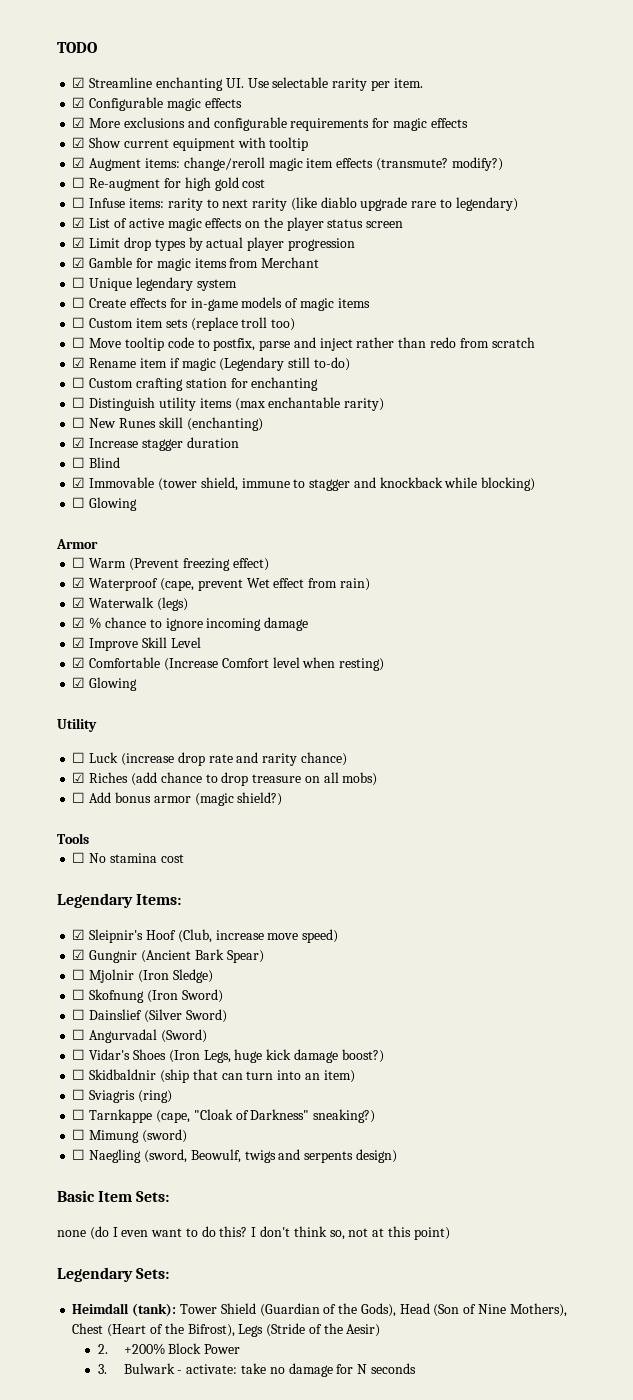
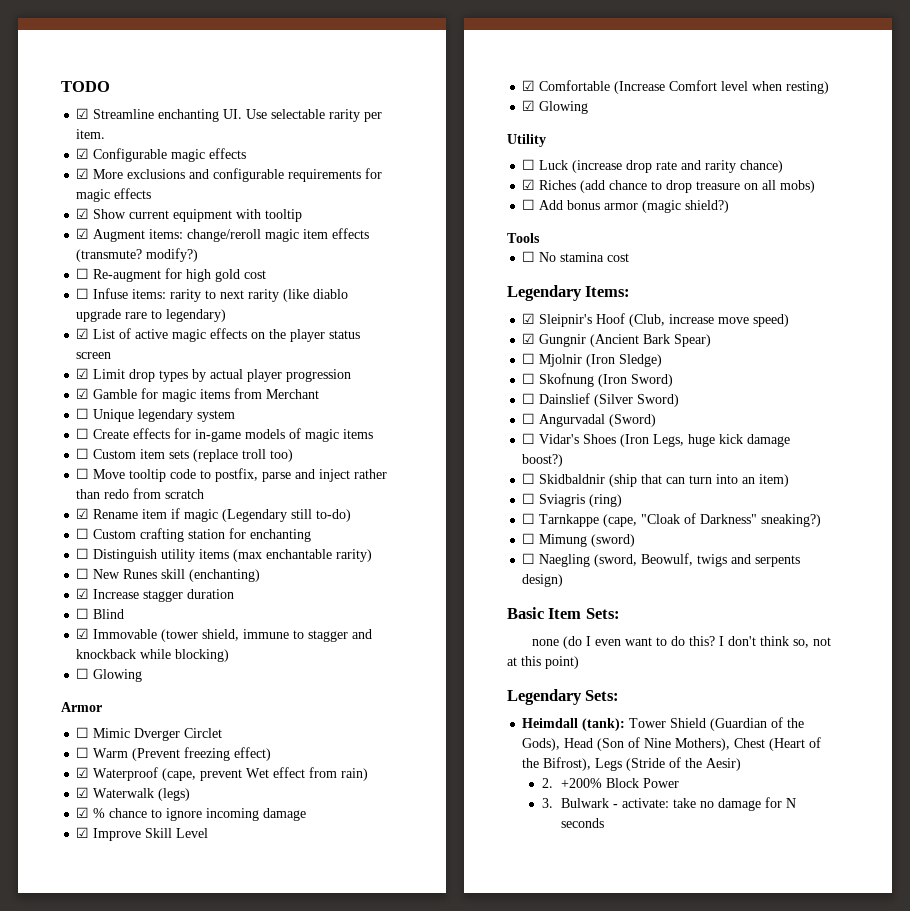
(98, 544) none -> [76,727,223,741] // ☐ Mimic Dverger Circlet

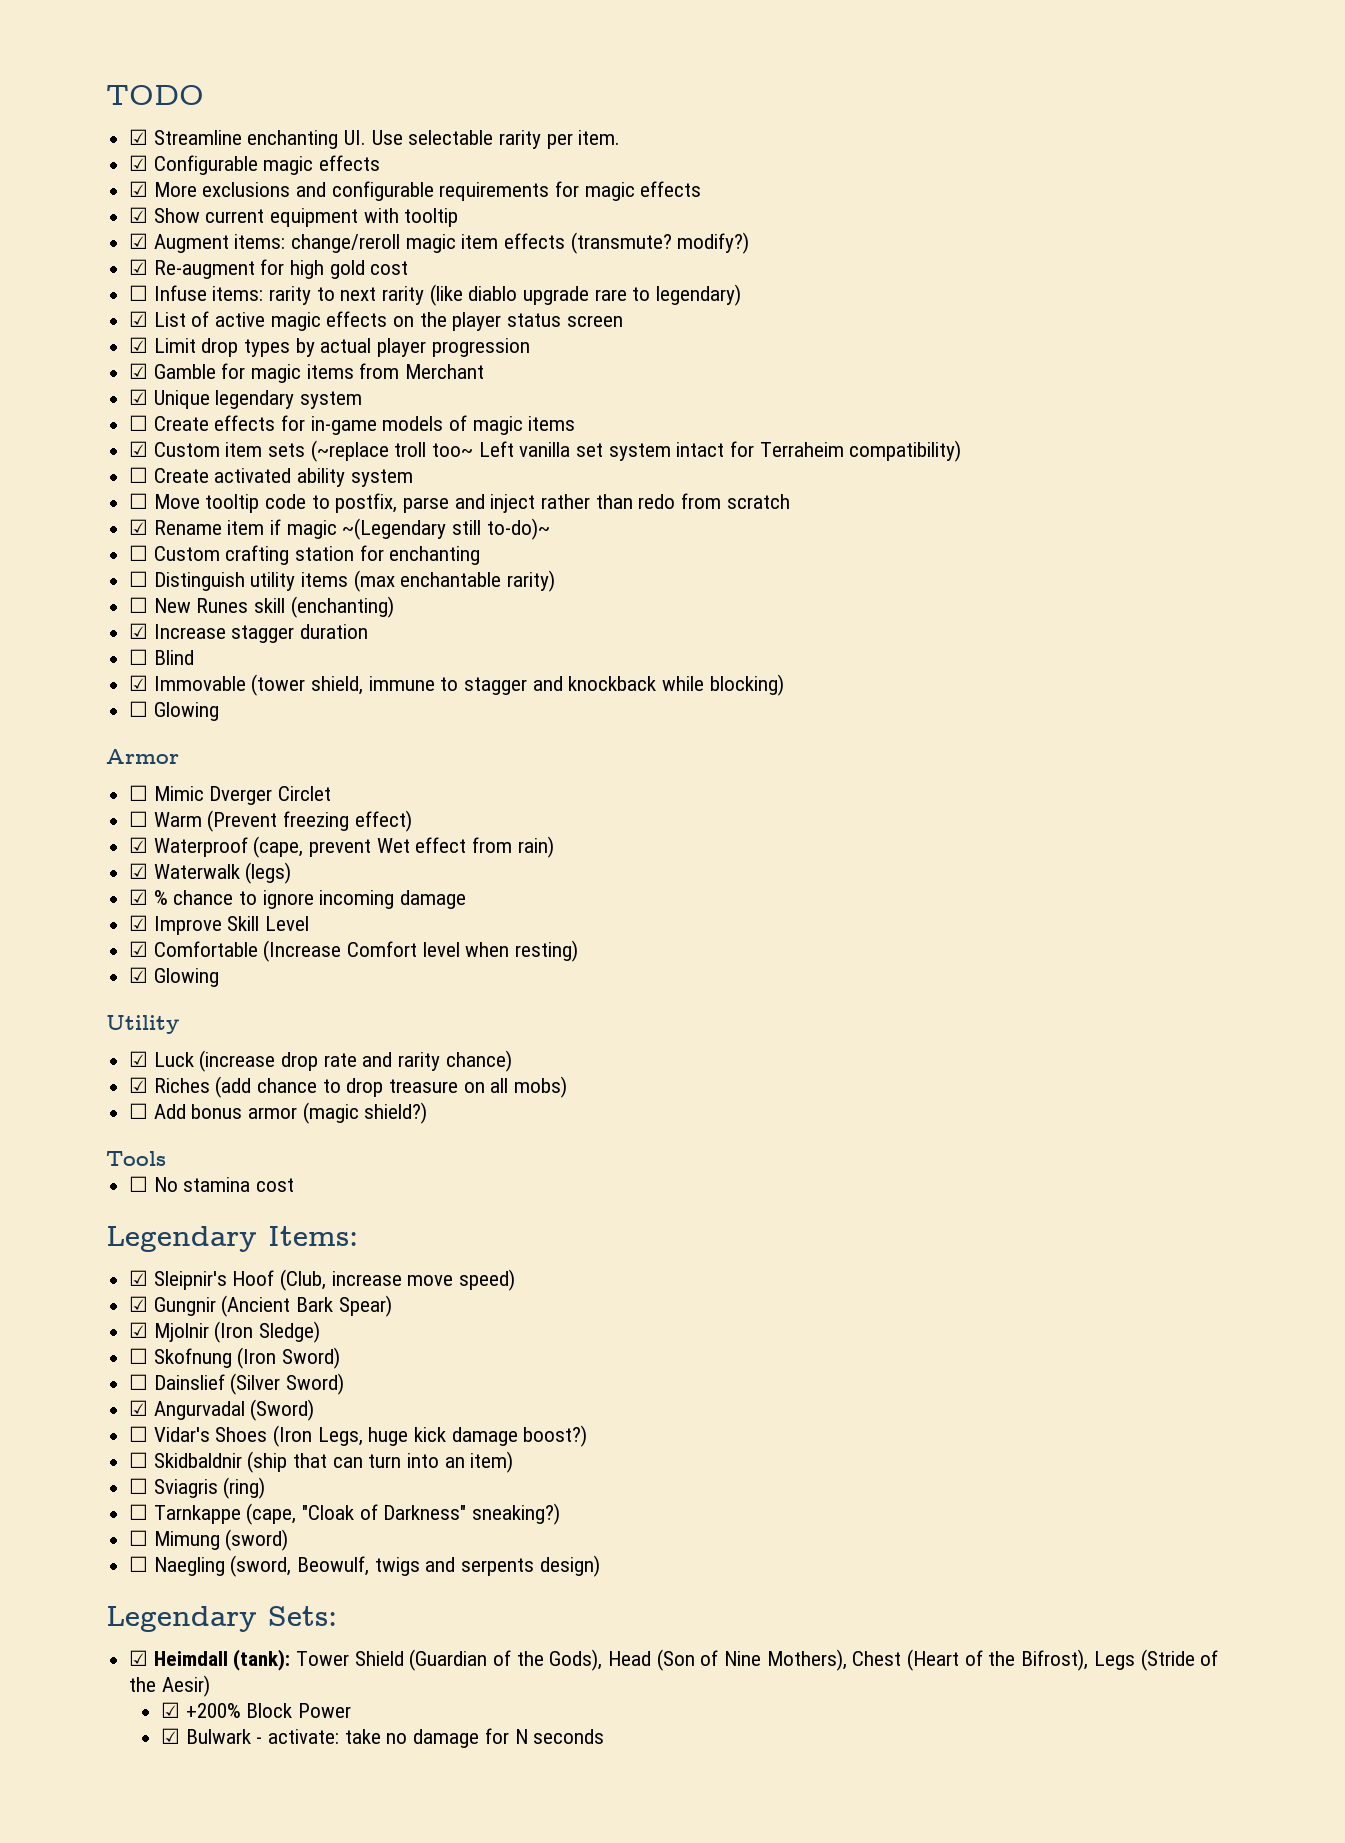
[76,268,90,279] ☐ -> [129,259,149,275] ☑
[76,408,90,419] ☐ -> [129,389,149,405] ☑
[76,448,90,459] ☐ -> [129,441,149,457] ☑
[193,449,294,462] (replace troll too) -> [310,440,962,462] [129,467,413,487] (~replace troll too~ Left vanilla set system intact for Terraheim compatibility) // ☐ Create activated ability system
[222,509,352,522] (Legendary still to-do) -> [342,518,550,540] ~(Legendary still to-do)~
[522,159,536,170] ☐ -> [129,1051,149,1067] ☑
[522,353,536,364] ☐ -> [129,1322,149,1338] ☑
[522,413,536,424] ☐ -> [129,1400,149,1416] ☑
[507,607,620,619] [532,636,832,649] [507,656,579,669] // Basic Item Sets: // none (do I even want to do this? I don't think so, not at this point) -> (600, 1566) none
(620, 695) none -> [129,1650,149,1666] ☑
[541,778,553,788] 2. -> [161,1702,181,1718] ☑
[541,798,553,808] 3. -> [161,1728,181,1744] ☑

